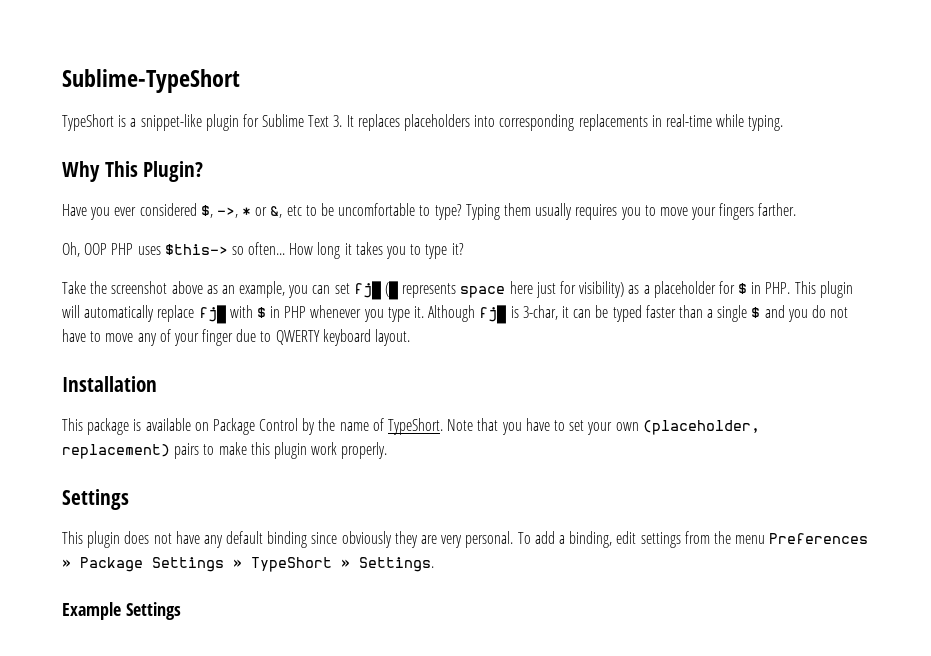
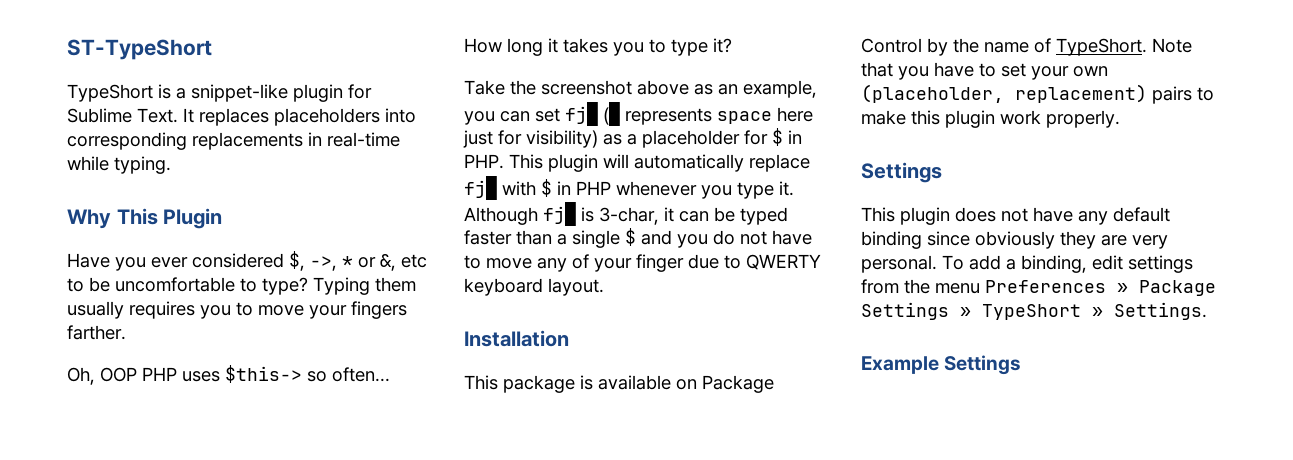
[62,69,240,93] Sublime-TypeShort -> [67,39,212,60] ST-TypeShort
[308,115,343,127] Text 3. -> [137,108,178,123] Text.
[143,161,204,182] Plugin? -> [163,208,223,229] Plugin

